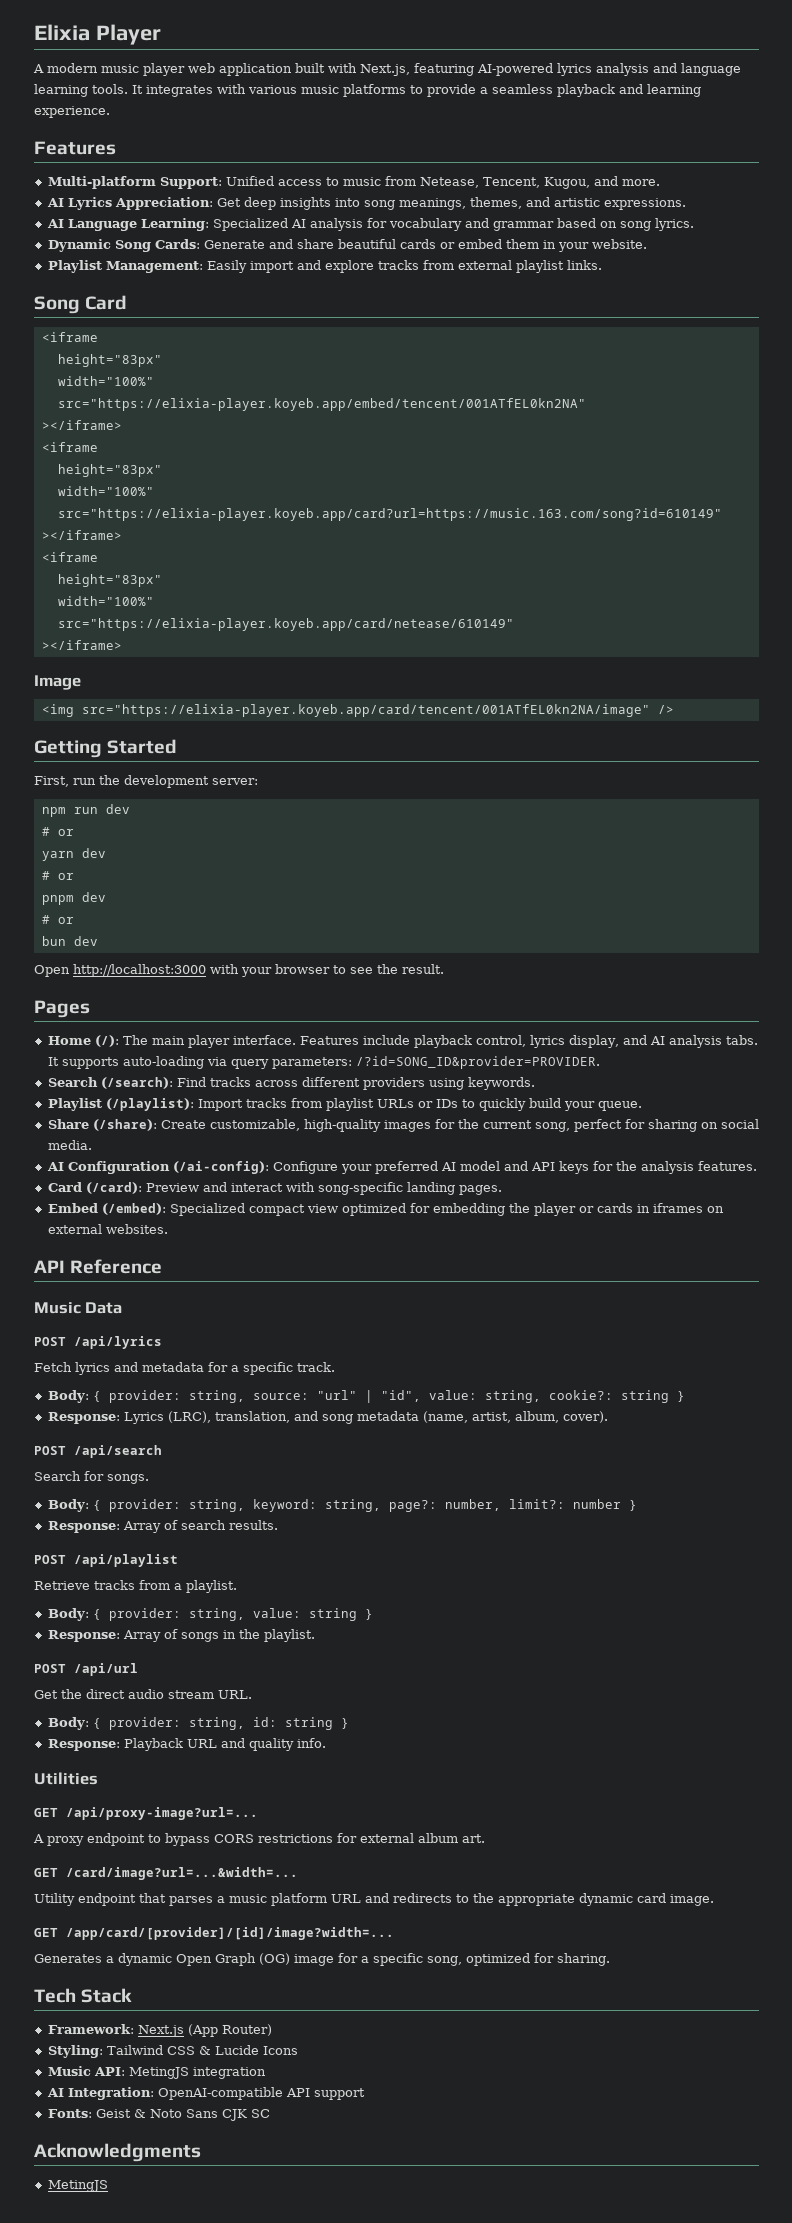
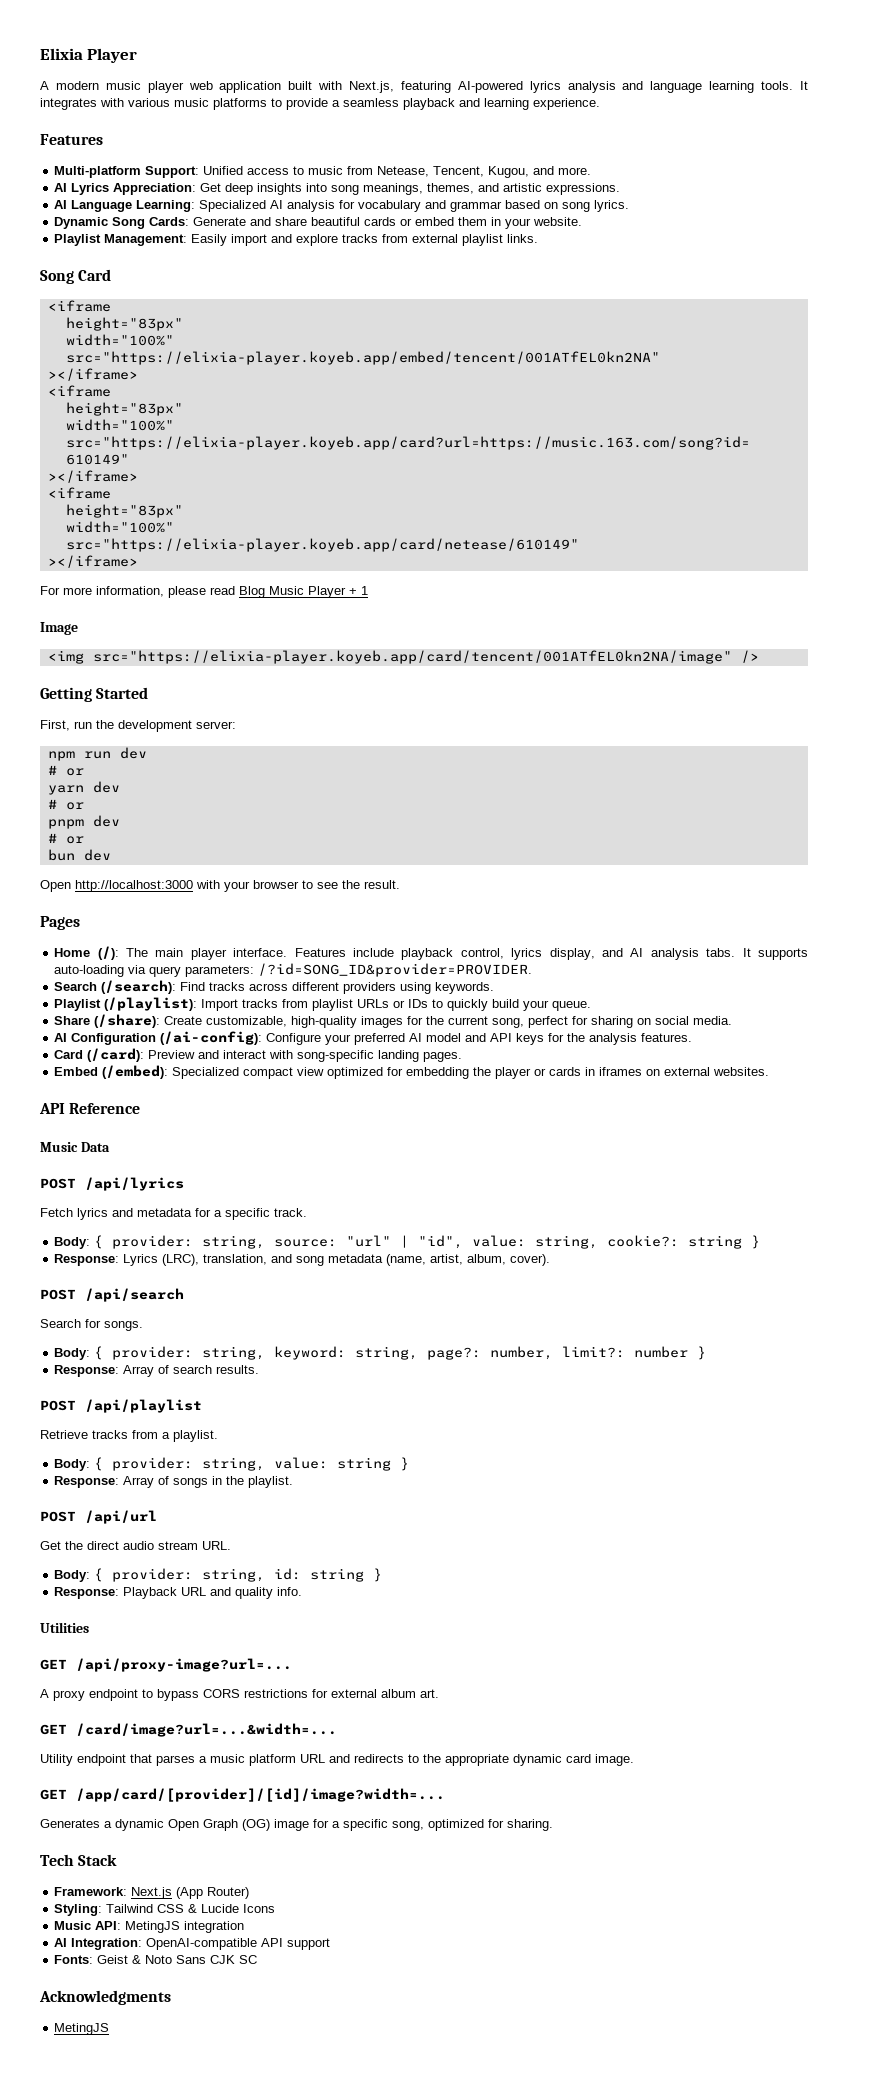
(122, 645) none -> [40,586,368,598] // For more information, please read Blog Music Player + 1

